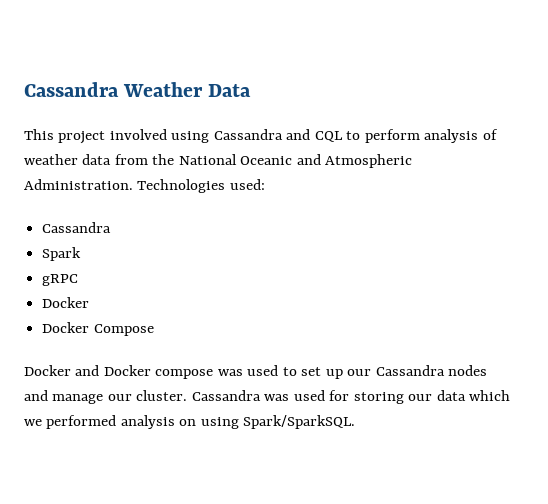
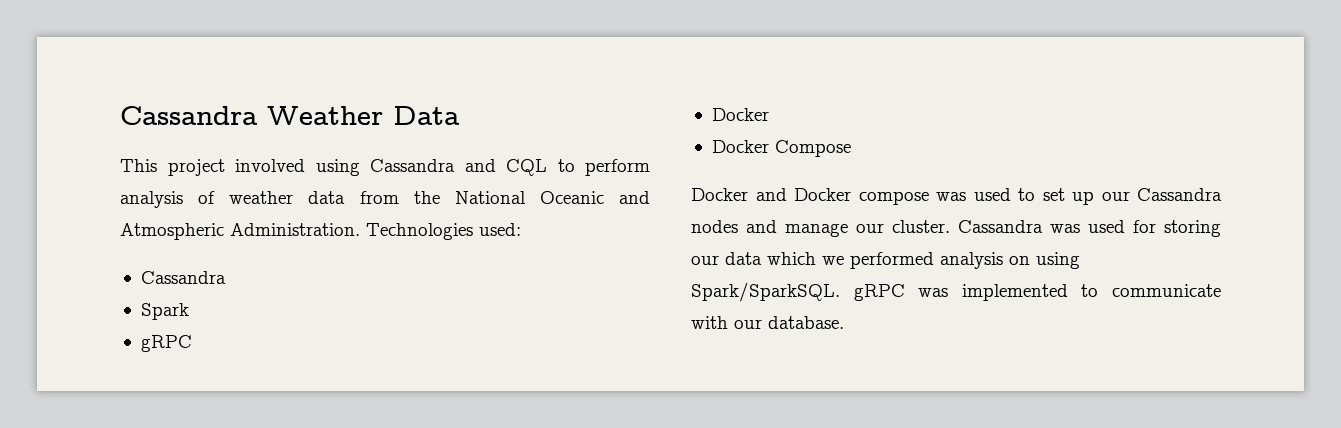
(356, 422) none -> [853,284,1221,301] [691,316,844,329] gRPC was implemented to communicate with our database.

